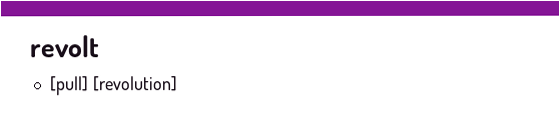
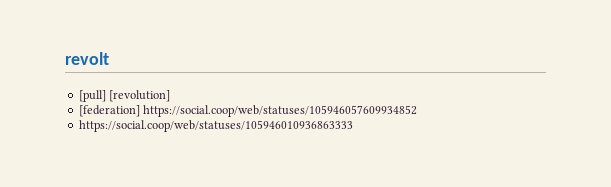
(178, 84) none -> [78,105,418,117] [78,120,353,132] // [federation] https://social.coop/web/statuses/105946057609934852 // https://social.coop/web/statuses/105946010936863333

